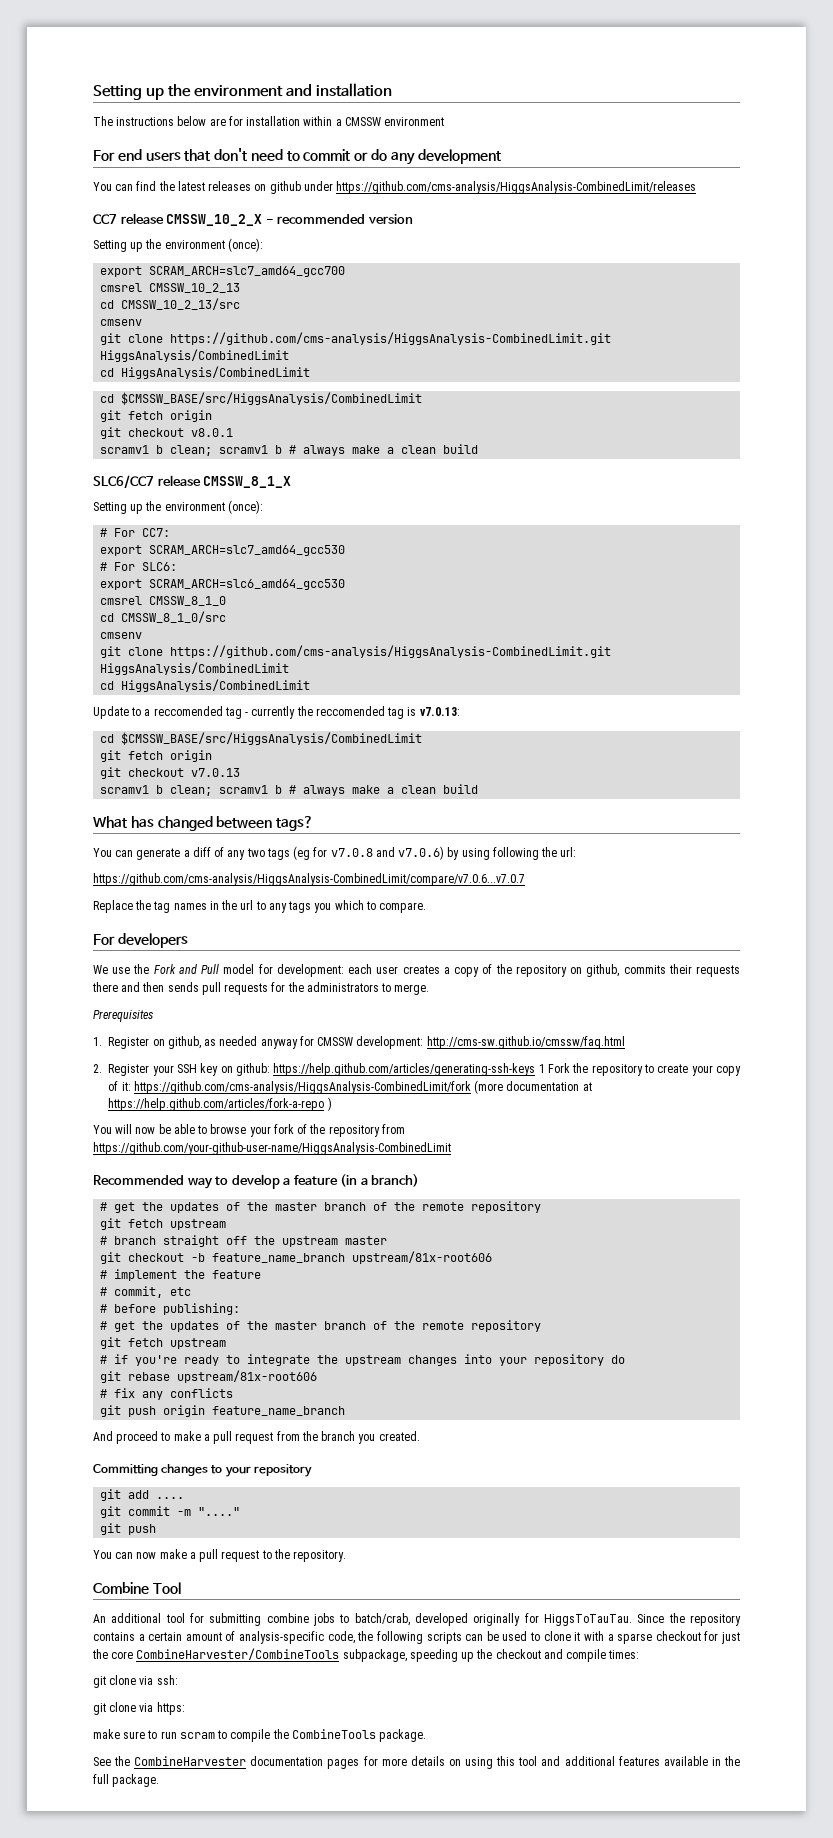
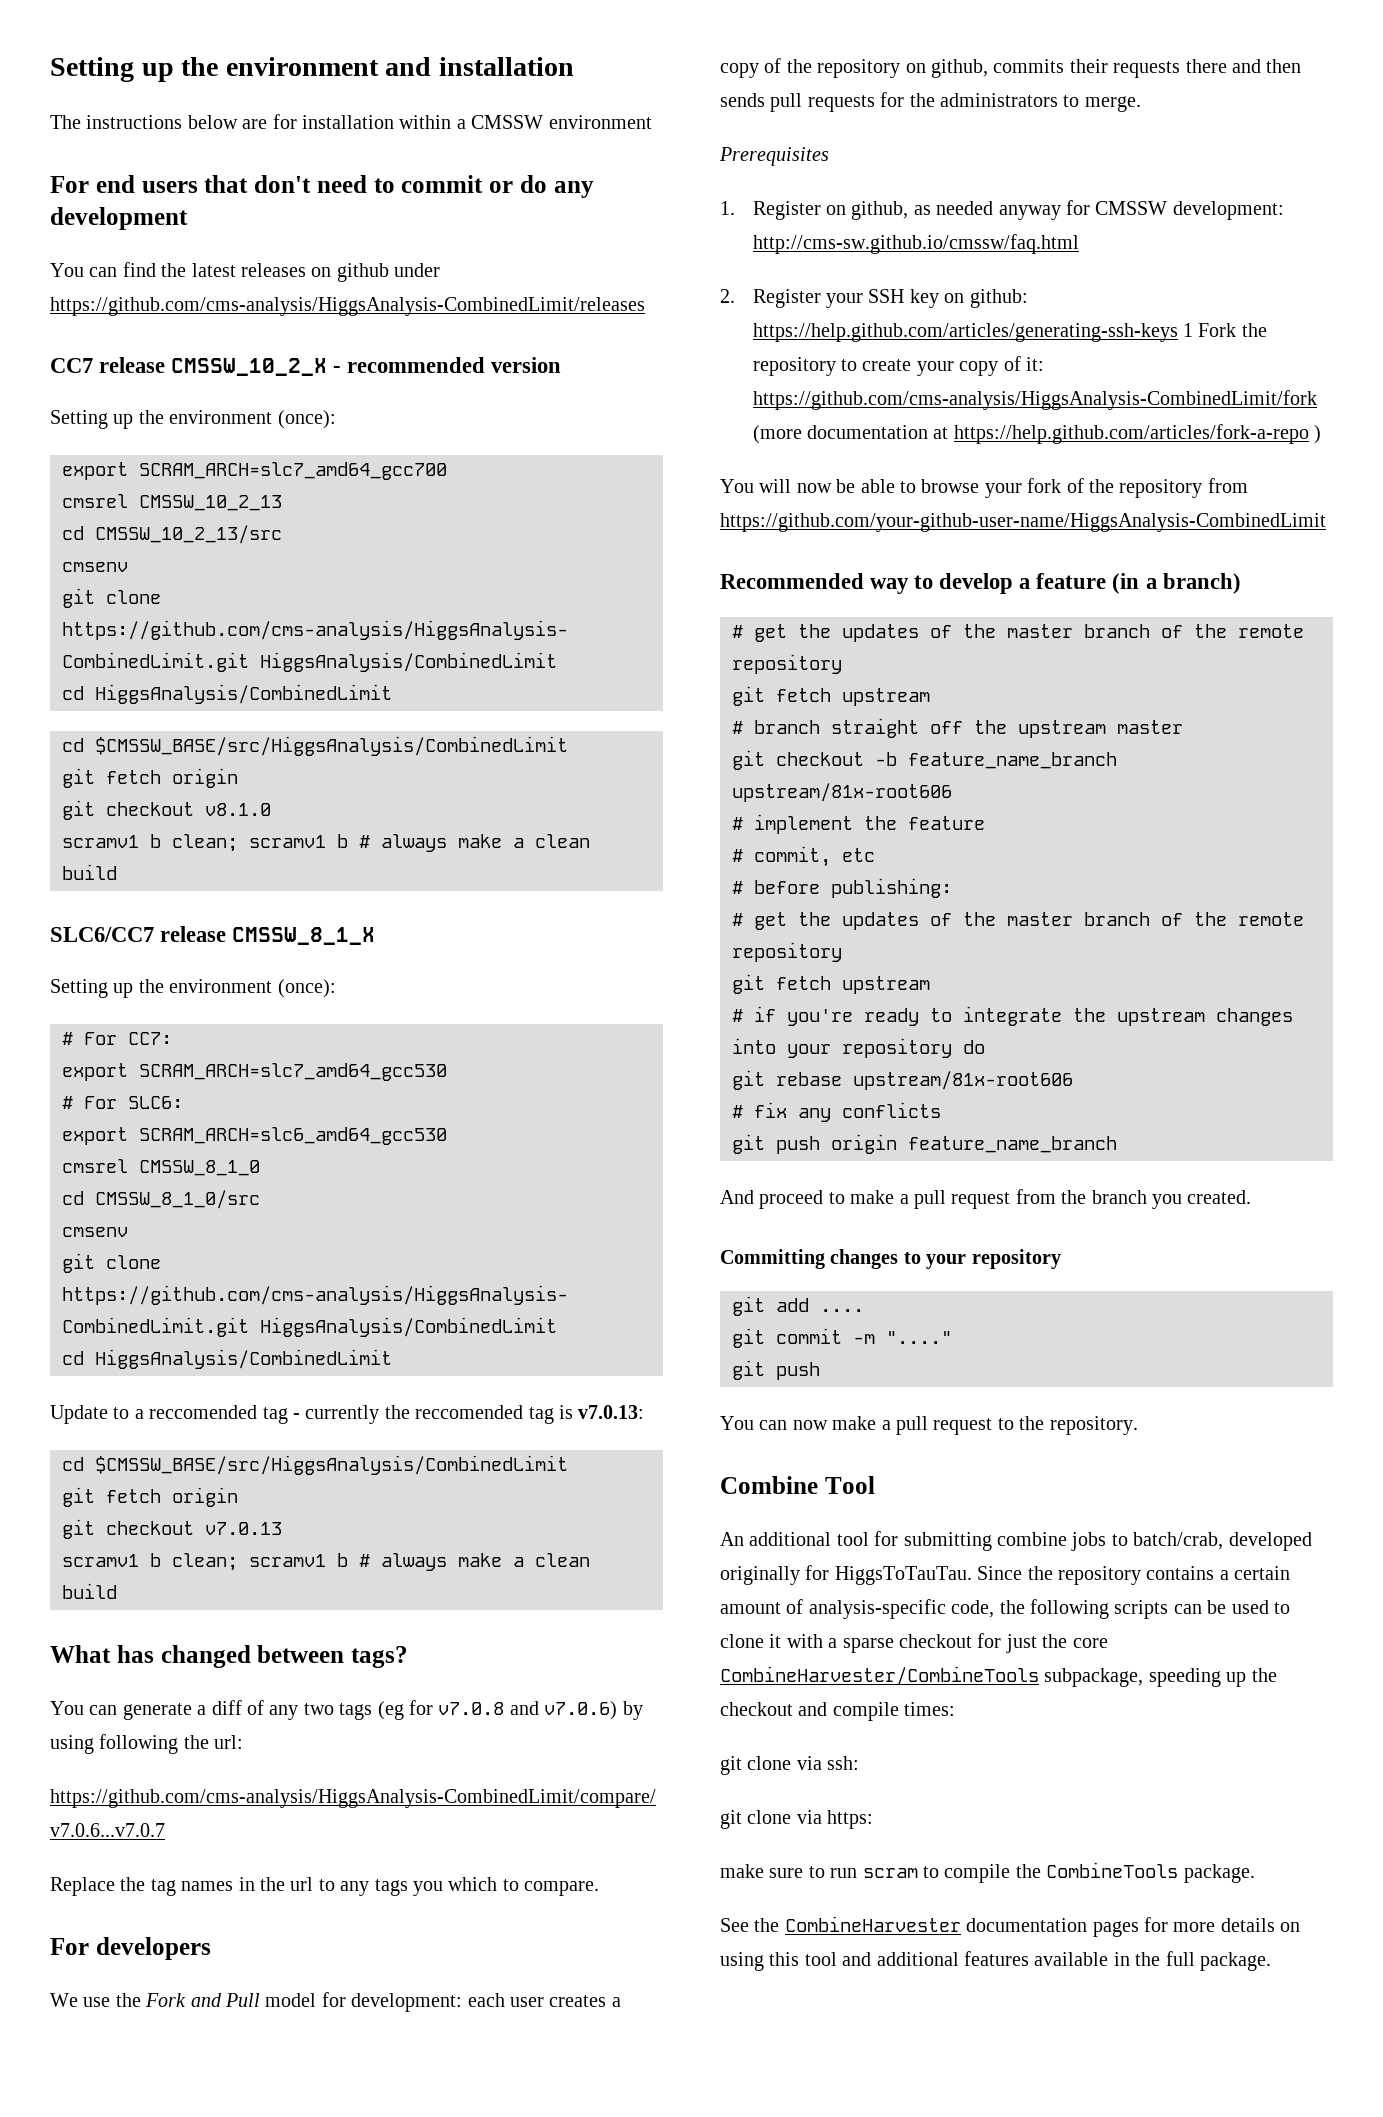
[191,428,234,437] v8.0.1 -> [205,803,271,816] v8.1.0

